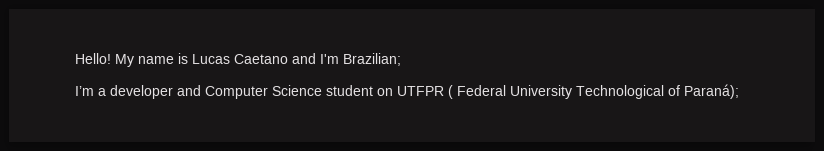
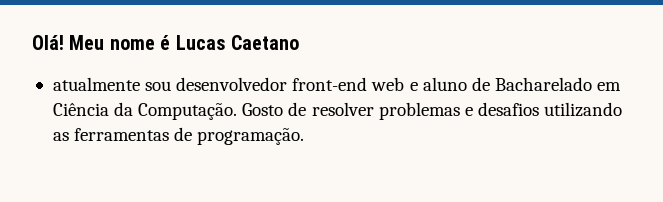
[75,53,401,67] [75,84,739,99] Hello! My name is Lucas Caetano and I'm Brazilian; // I’m a developer and Computer Science student on UTFPR ( Federal University Technological of Paraná); -> [32,35,299,50] [52,77,622,91] [52,102,623,120] [52,127,305,145] Olá! Meu nome é Lucas Caetano // atualmente sou desenvolvedor front-end web e aluno de Bacharelado em Ciência da Computação. Gosto de resolver problemas e desafios utilizando as ferramentas de programação.

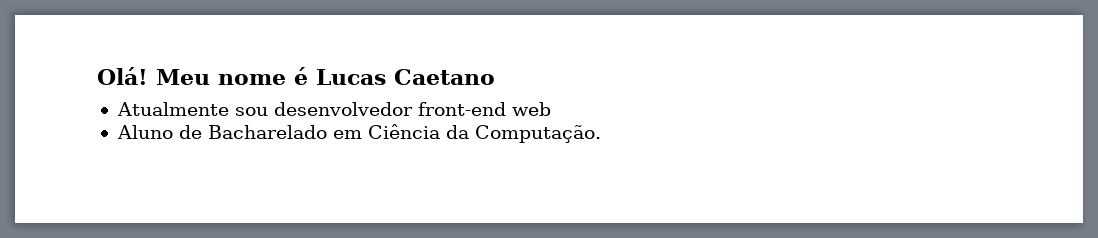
[52,77,140,91] atualmente -> [116,102,229,116] Atualmente
[409,77,467,91] e aluno -> [116,125,173,139] // Aluno
[242,102,623,120] [52,127,305,145] Gosto de resolver problemas e desafios utilizando as ferramentas de programação. -> (601, 134) none

